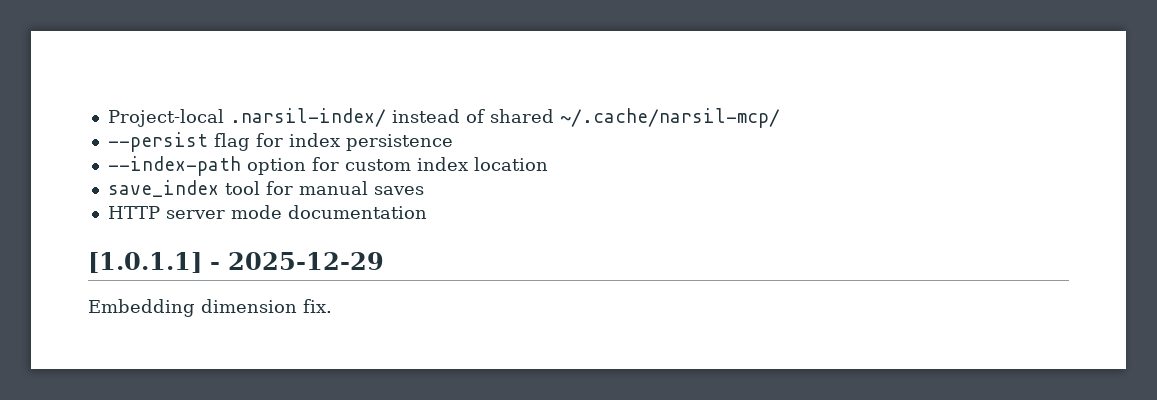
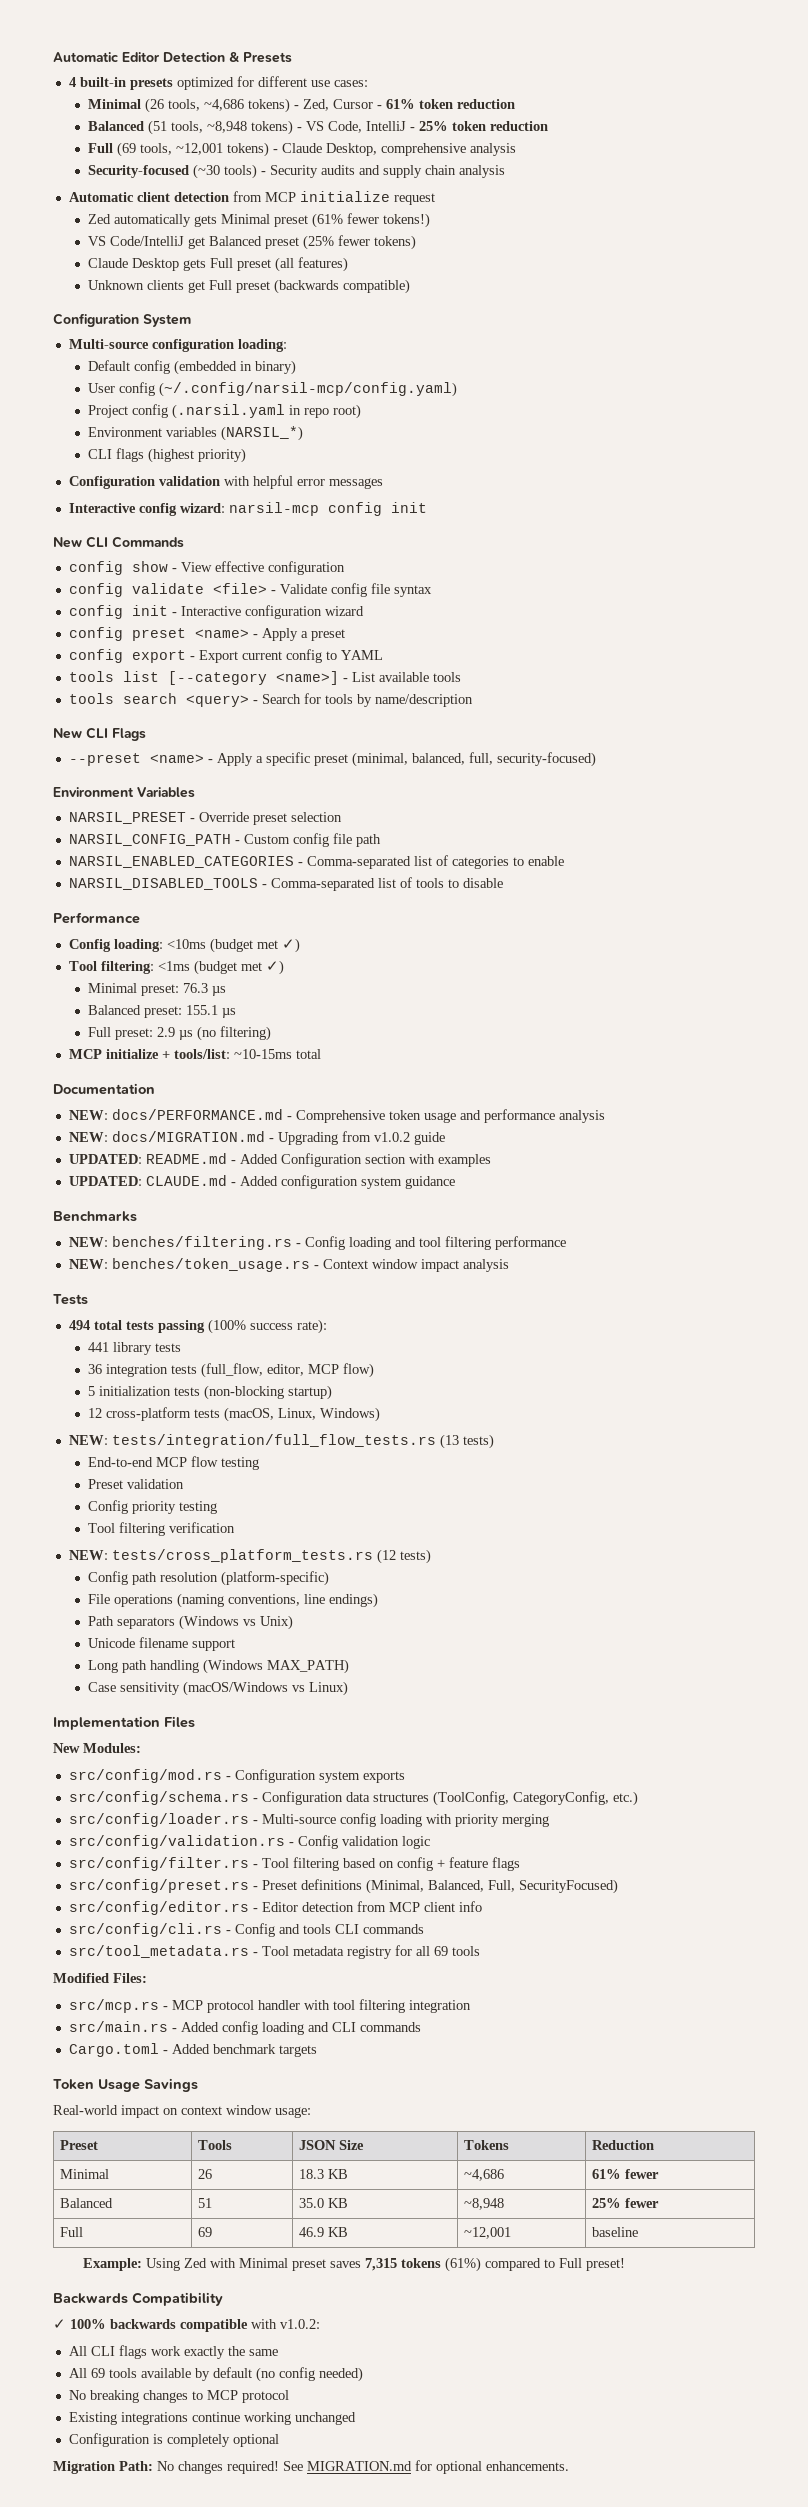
[107,108,780,128] [107,132,453,152] [107,156,548,176] [107,180,424,197] [107,205,427,219] [88,252,384,273] [88,299,332,317] Project-local .narsil-index/ instead of shared ~/.cache/narsil-mcp/ // --persist flag for index persistence // --index-path option for custom index location // save_index tool for manual saves // HTTP server mode documentation // [1.0.1.1] - 2025-12-29 // Embedding dimension fix. -> [53,52,292,63] [68,76,368,90] [88,98,516,113] [88,120,549,135] [88,142,517,157] [88,164,506,179] [68,191,435,205] [88,213,431,228] [88,235,417,250] [88,257,349,272] [88,279,411,294] [53,313,191,327] [68,339,287,352] [88,360,297,375] [88,382,458,397] [88,404,362,419] [88,426,304,441] [88,448,247,463] [68,475,383,489] [68,502,427,516] [53,536,184,548] [68,561,345,575] [68,583,432,597] [68,605,364,619] [68,627,345,641] [68,649,383,663] [68,671,461,685] [68,693,473,707] [53,727,146,741] [68,752,596,767] [53,787,195,798] [68,812,342,825] [68,833,381,847] [68,855,564,869] [68,877,503,891] [53,912,140,924] [68,938,300,953] [68,960,284,975] [88,983,227,996] [88,1005,237,1018] [88,1026,272,1041] [68,1049,321,1059] [53,1083,155,1095] [68,1109,605,1123] [68,1131,445,1145] [68,1153,491,1167] [68,1175,455,1189] [53,1211,137,1222] [68,1236,566,1250] [68,1258,509,1272] [53,1294,88,1305] [68,1319,327,1334] [88,1342,182,1355] [88,1363,375,1378] [88,1385,333,1400] [88,1407,381,1422] [68,1434,494,1449] [88,1456,260,1470] [88,1479,185,1489] [88,1500,218,1514] [88,1522,236,1536] [68,1549,431,1564] [88,1571,330,1586] [88,1593,379,1608] [88,1615,294,1630] [88,1637,236,1651] [88,1659,350,1674] [88,1681,349,1696] [53,1716,195,1730] [53,1743,141,1753] [68,1769,405,1783] [68,1791,638,1806] [68,1813,549,1827] [68,1835,430,1849] [68,1857,520,1871] [68,1879,618,1894] [68,1901,482,1915] [68,1923,424,1937] [68,1945,480,1959] [53,1973,147,1983] [68,1999,471,2013] [68,2021,421,2035] [68,2043,317,2057] [53,2078,198,2092] [53,2105,311,2118] [60,2140,99,2150] [198,2140,233,2150] [299,2140,365,2150] [464,2140,510,2150] [592,2140,655,2150] [60,2169,110,2179] [198,2169,213,2179] [299,2169,349,2179] [464,2169,505,2181] [592,2169,660,2179] [60,2198,114,2208] [198,2198,213,2208] [299,2198,349,2208] [464,2198,505,2210] [592,2198,660,2208] [60,2227,84,2237] [198,2227,213,2237] [299,2227,349,2237] [464,2227,512,2239] [592,2227,639,2237] [83,2257,626,2272] [53,2292,223,2306] [53,2319,320,2332] [68,2345,278,2359] [68,2367,363,2382] [68,2390,289,2403] [68,2412,356,2425] [68,2433,279,2447] [53,2460,569,2474] Automatic Editor Detection & Presets // 4 built-in presets optimized for different use cases: // Minimal (26 tools, ~4,686 tokens) - Zed, Cursor - 61% token reduction // Balanced (51 tools, ~8,948 tokens) - VS Code, IntelliJ - 25% token reduction // Full (69 tools, ~12,001 tokens) - Claude Desktop, comprehensive analysis // Security-focused (~30 tools) - Security audits and supply chain analysis // Automatic client detection from MCP initialize request // Zed automatically gets Minimal preset (61% fewer tokens!) // VS Code/IntelliJ get Balanced preset (25% fewer tokens) // Claude Desktop gets Full preset (all features) // Unknown clients get Full preset (backwards compatible) // Configuration System // Multi-source configuration loading: // Default config (embedded in binary) // User config (~/.config/narsil-mcp/config.yaml) // Project config (.narsil.yaml in repo root) // Environment variables (NARSIL_*) // CLI flags (highest priority) // Configuration validation with helpful error messages // Interactive config wizard: narsil-mcp config init // New CLI Commands // config show - View effective configuration // config validate <file> - Validate config file syntax // config init - Interactive configuration wizard // config preset <name> - Apply a preset // config export - Export current config to YAML // tools list [--category <name>] - List available tools // tools search <query> - Search for tools by name/description // New CLI Flags // --preset <name> - Apply a specific preset (minimal, balanced, full, security-focused) // Environment Variables // NARSIL_PRESET - Override preset selection // NARSIL_CONFIG_PATH - Custom config file path // NARSIL_ENABLED_CATEGORIES - Comma-separated list of categories to enable // NARSIL_DISABLED_TOOLS - Comma-separated list of tools to disable // Performance // Config loading: <10ms (budget met ✓) // Tool filtering: <1ms (budget met ✓) // Minimal preset: 76.3 µs // Balanced preset: 155.1 µs // Full preset: 2.9 µs (no filtering) // MCP initialize + tools/list: ~10-15ms total // Documentation // NEW: docs/PERFORMANCE.md - Comprehensive token usage and performance analysis // NEW: docs/MIGRATION.md - Upgrading from v1.0.2 guide // UPDATED: README.md - Added Configuration section with examples // UPDATED: CLAUDE.md - Added configuration system guidance // Benchmarks // NEW: benches/filtering.rs - Config loading and tool filtering performance // NEW: benches/token_usage.rs - Context window impact analysis // Tests // 494 total tests passing (100% success rate): // 441 library tests // 36 integration tests (full_flow, editor, MCP flow) // 5 initialization tests (non-blocking startup) // 12 cross-platform tests (macOS, Linux, Windows) // NEW: tests/integration/full_flow_tests.rs (13 tests) // End-to-end MCP flow testing // Preset validation // Config priority testing // Tool filtering verification // NEW: tests/cross_platform_tests.rs (12 tests) // Config path resolution (platform-specific) // File operations (naming conventions, line endings) // Path separators (Windows vs Unix) // Unicode filename support // Long path handling (Windows MAX_PATH) // Case sensitivity (macOS/Windows vs Linux) // Implementation Files // New Modules: // src/config/mod.rs - Configuration system exports // src/config/schema.rs - Configuration data structures (ToolConfig, CategoryConfig, etc.) // src/config/loader.rs - Multi-source config loading with priority merging // src/config/validation.rs - Config validation logic // src/config/filter.rs - Tool filtering based on config + feature flags // src/config/preset.rs - Preset definitions (Minimal, Balanced, Full, SecurityFocused) // src/config/editor.rs - Editor detection from MCP client info // src/config/cli.rs - Config and tools CLI commands // src/tool_metadata.rs - Tool metadata registry for all 69 tools // Modified Files: // src/mcp.rs - MCP protocol handler with tool filtering integration // src/main.rs - Added config loading and CLI commands // Cargo.toml - Added benchmark targets // Token Usage Savings // Real-world impact on context window usage: // Preset | Tools | JSON Size | Tokens | Reduction // Minimal | 26 | 18.3 KB | ~4,686 | 61% fewer // Balanced | 51 | 35.0 KB | ~8,948 | 25% fewer // Full | 69 | 46.9 KB | ~12,001 | baseline // Example: Using Zed with Minimal preset saves 7,315 tokens (61%) compared to Full preset! // Backwards Compatibility // ✓ 100% backwards compatible with v1.0.2: // All CLI flags work exactly the same // All 69 tools available by default (no config needed) // No breaking changes to MCP protocol // Existing integrations continue working unchanged // Configuration is completely optional // Migration Path: No changes required! See MIGRATION.md for optional enhancements.

